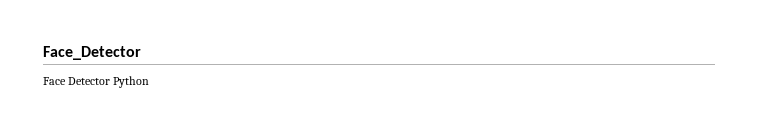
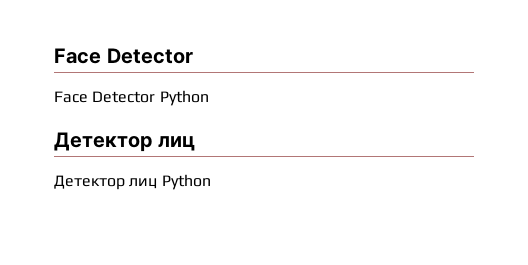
[43,46,141,60] Face_Detector -> [54,48,193,64] Face Detector
(150, 82) none -> [54,132,195,152] [54,174,211,190] // Детектор лиц // Детектор лиц Python

